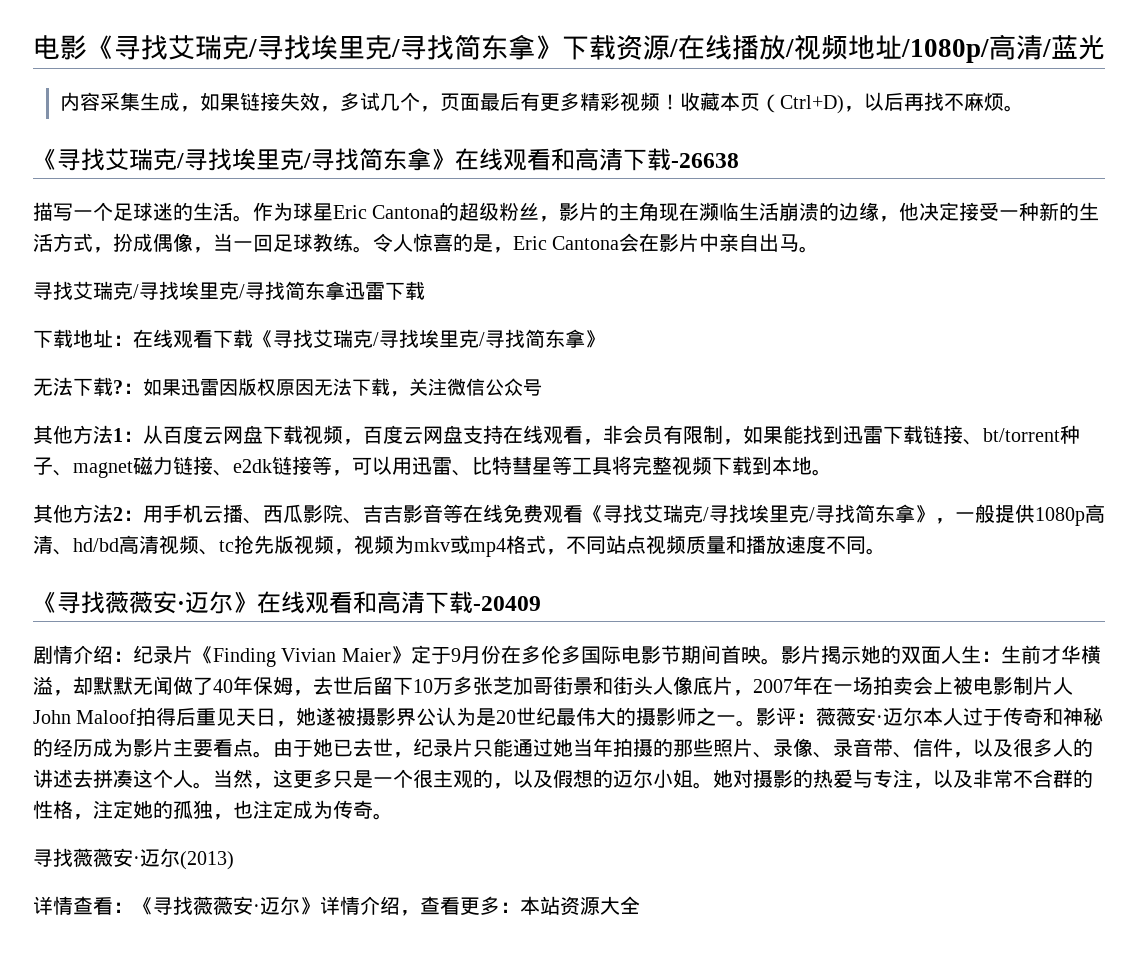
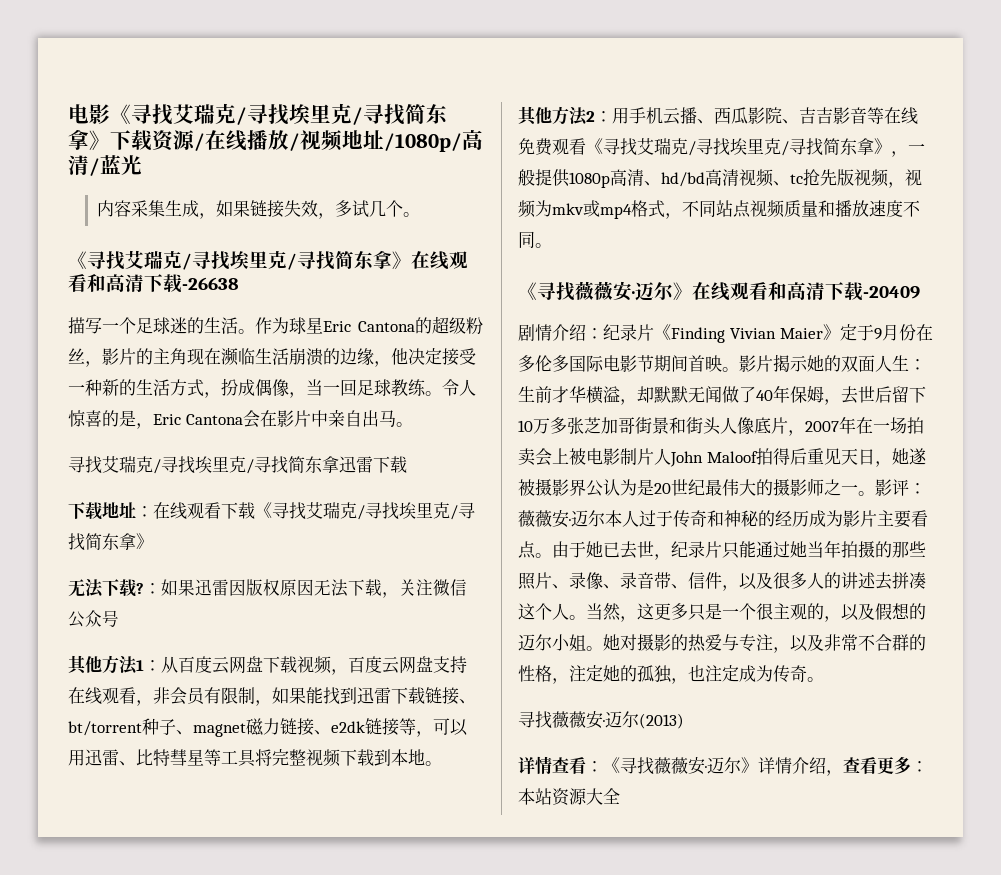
[419,92,1004,114] ，页面最后有更多精彩视频！收藏本页（Ctrl+D)，以后再找不麻烦 -> (404, 208) none

